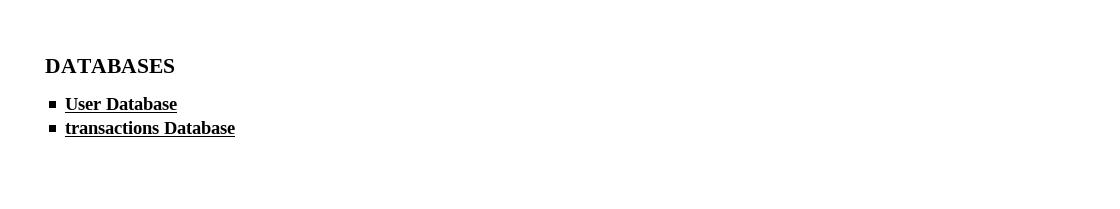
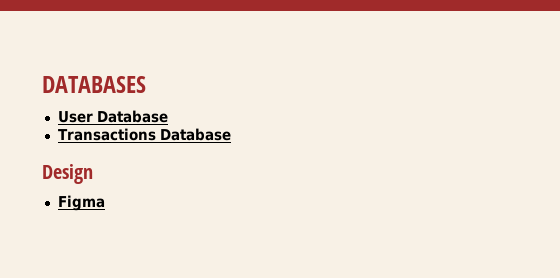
[65,121,236,134] transactions Database -> [57,128,231,141] [42,164,93,184] [57,195,105,211] Transactions Database // Design // Figma

